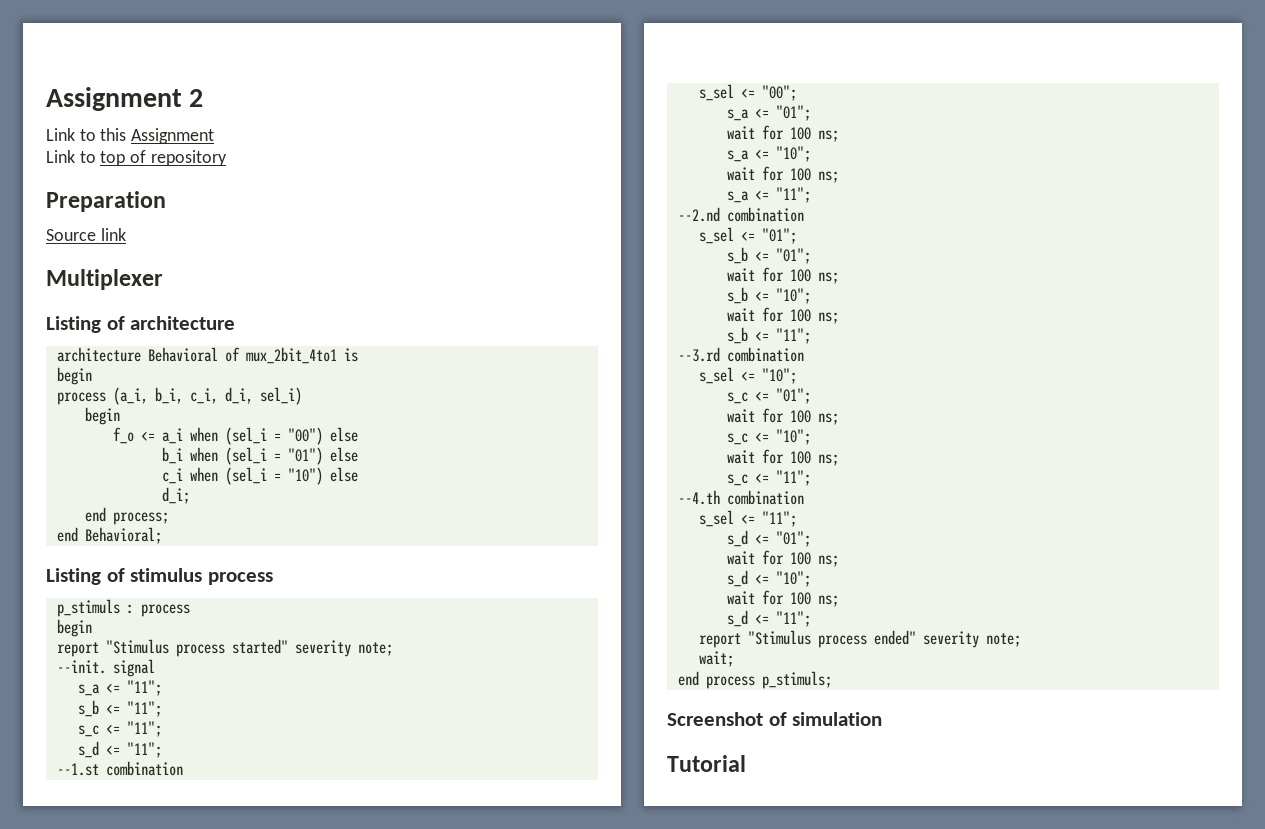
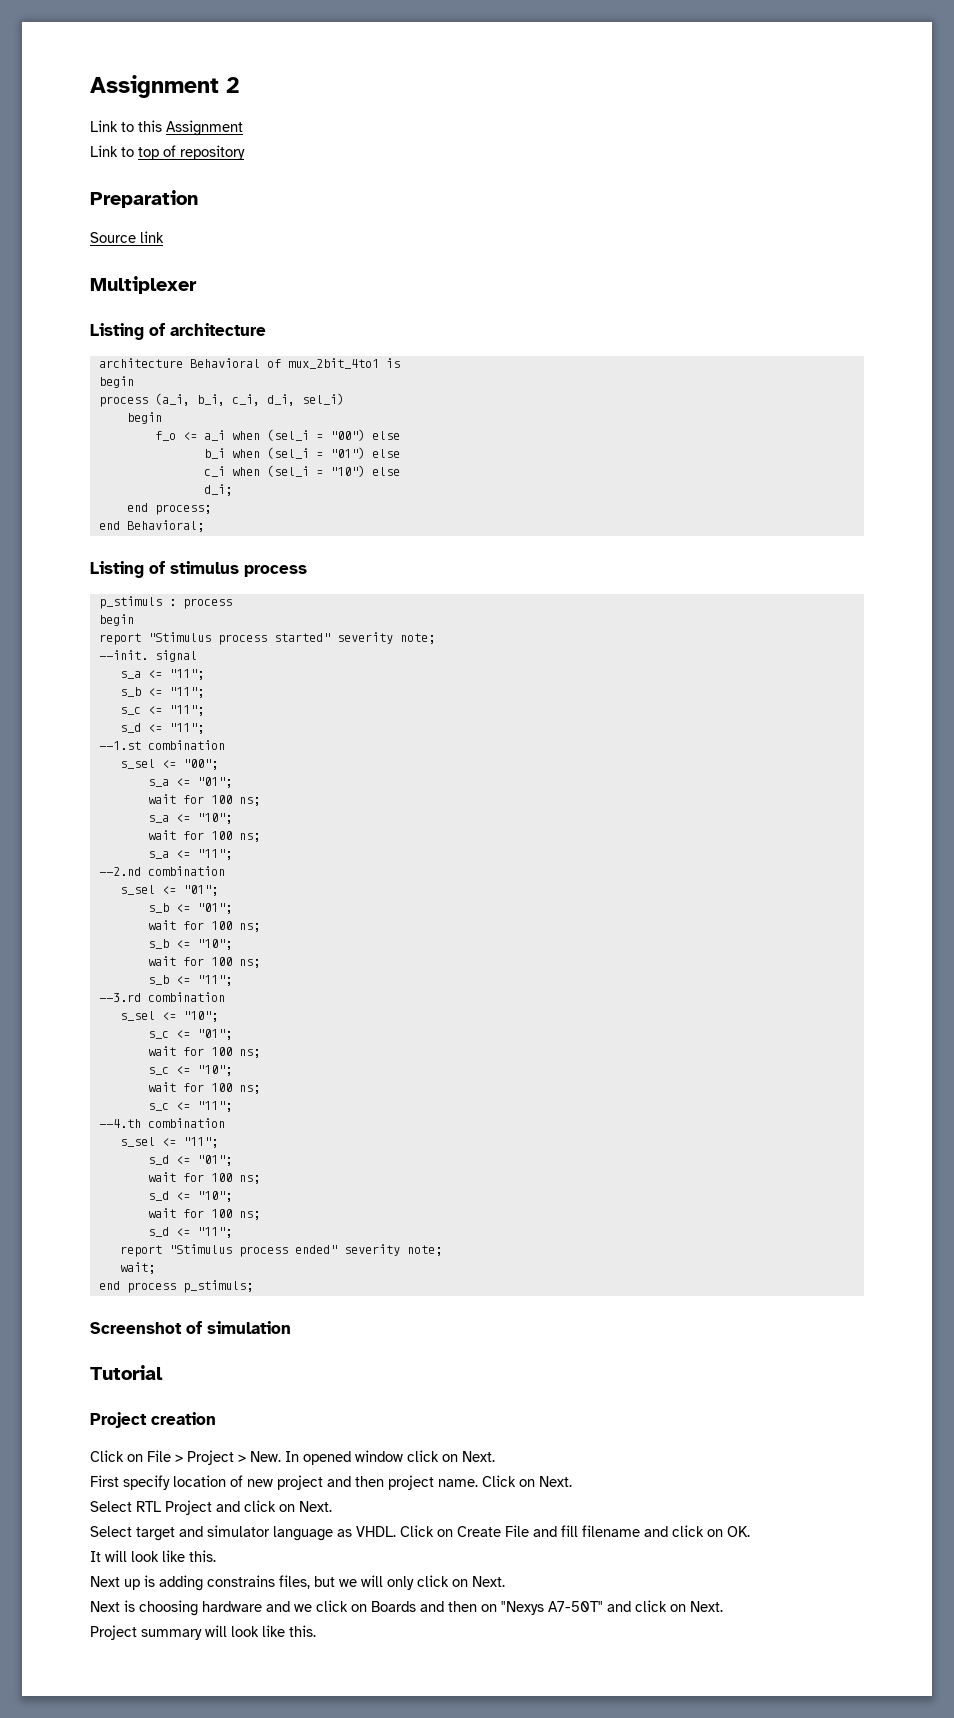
(746, 763) none -> [90,1412,216,1428] [90,1450,495,1465] [90,1475,572,1490] [90,1500,332,1515] [90,1525,750,1541] [90,1550,216,1562] [90,1575,505,1591] [90,1600,723,1616] [90,1625,316,1640] // Project creation // Click on File > Project > New. In opened window click on Next. // First specify location of new project and then project name. Click on Next. // Select RTL Project and click on Next. // Select target and simulator language as VHDL. Click on Create File and fill filename and click on OK. // It will look like this. // Next up is adding constrains files, but we will only click on Next. // Next is choosing hardware and we click on Boards and then on "Nexys A7-50T" and click on Next. // Project summary will look like this.

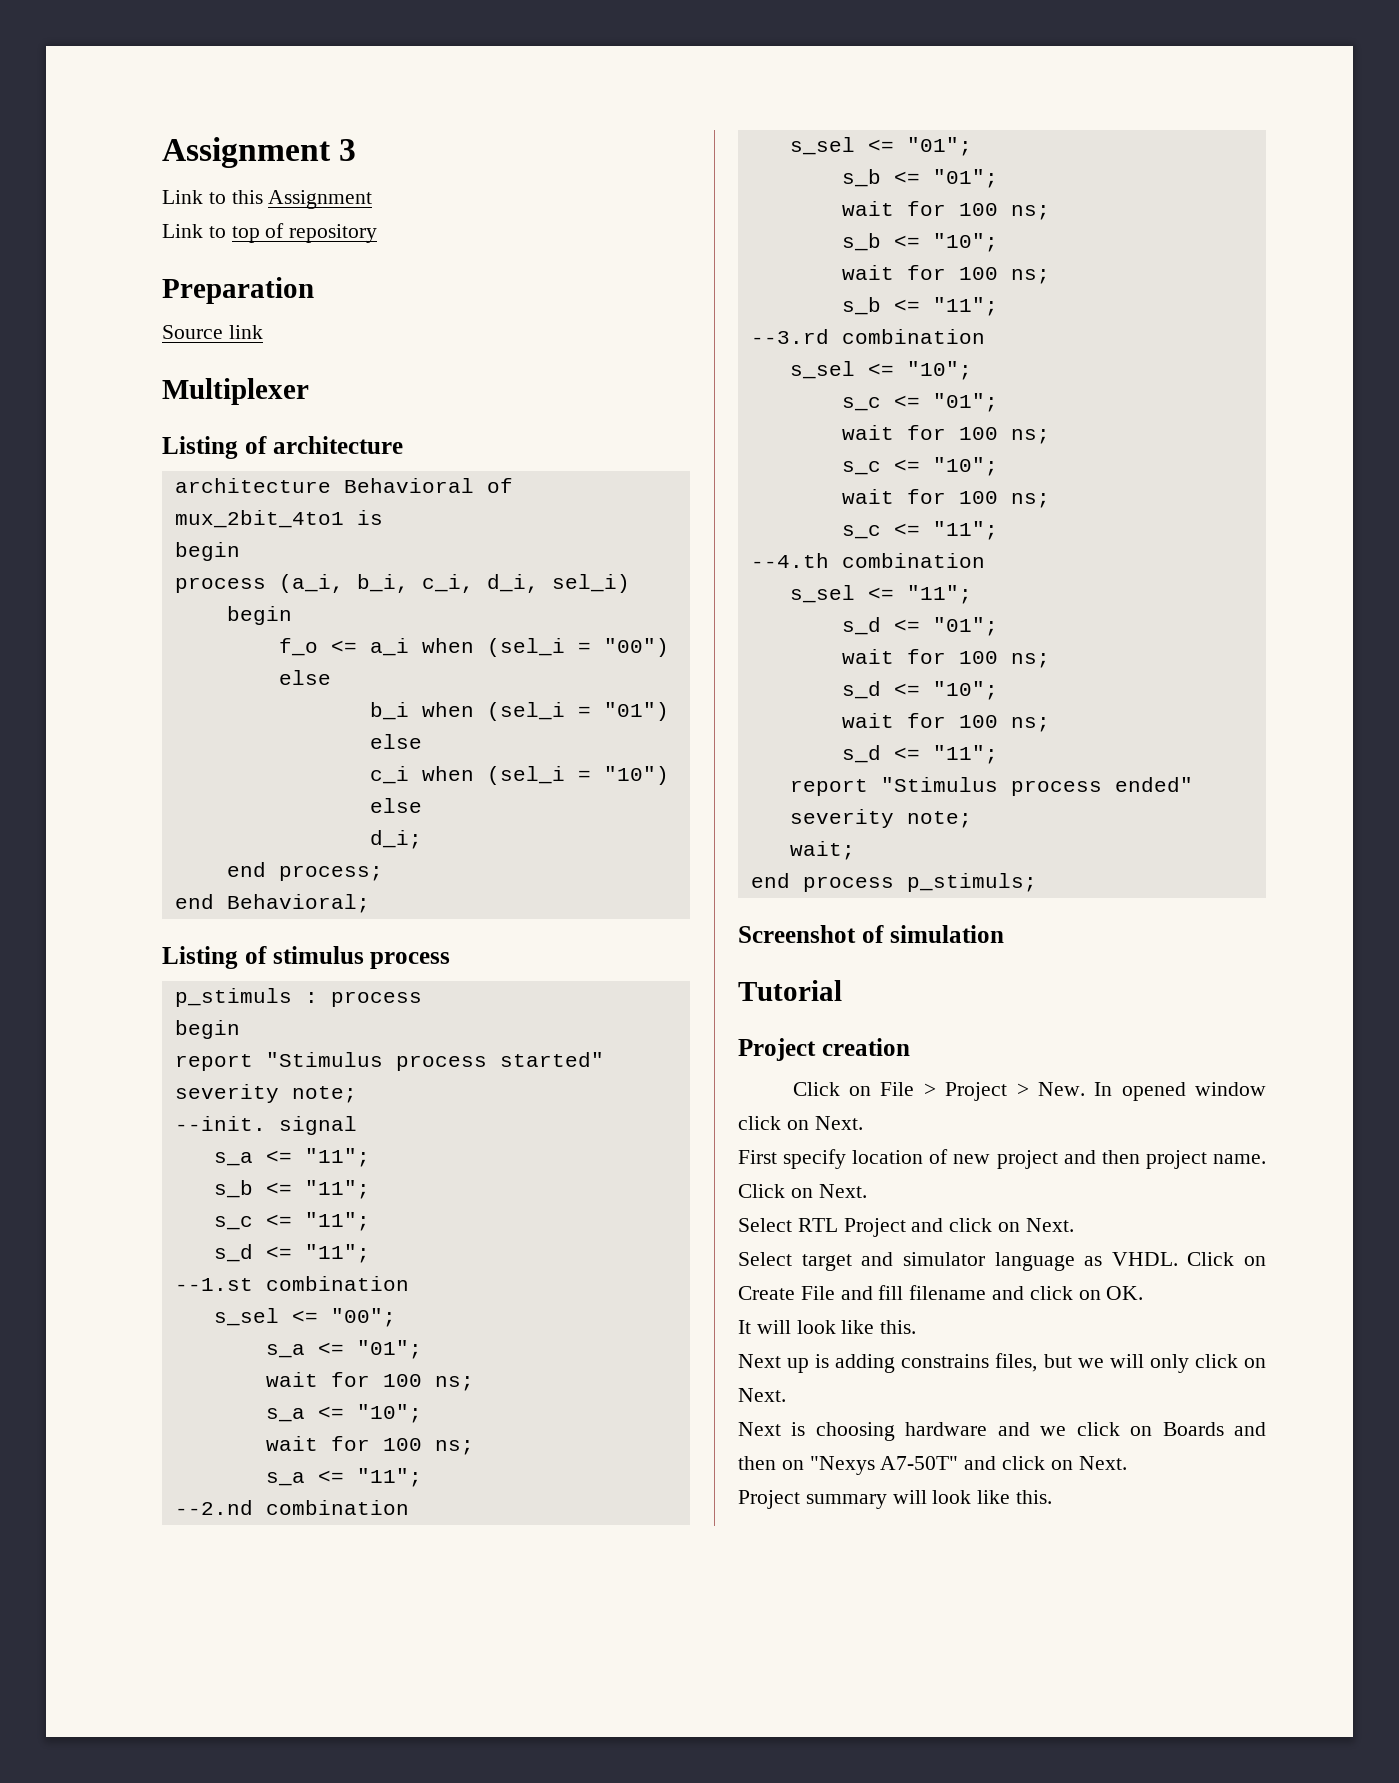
[90,75,239,98] Assignment 2 -> [162,137,357,168] Assignment 3

